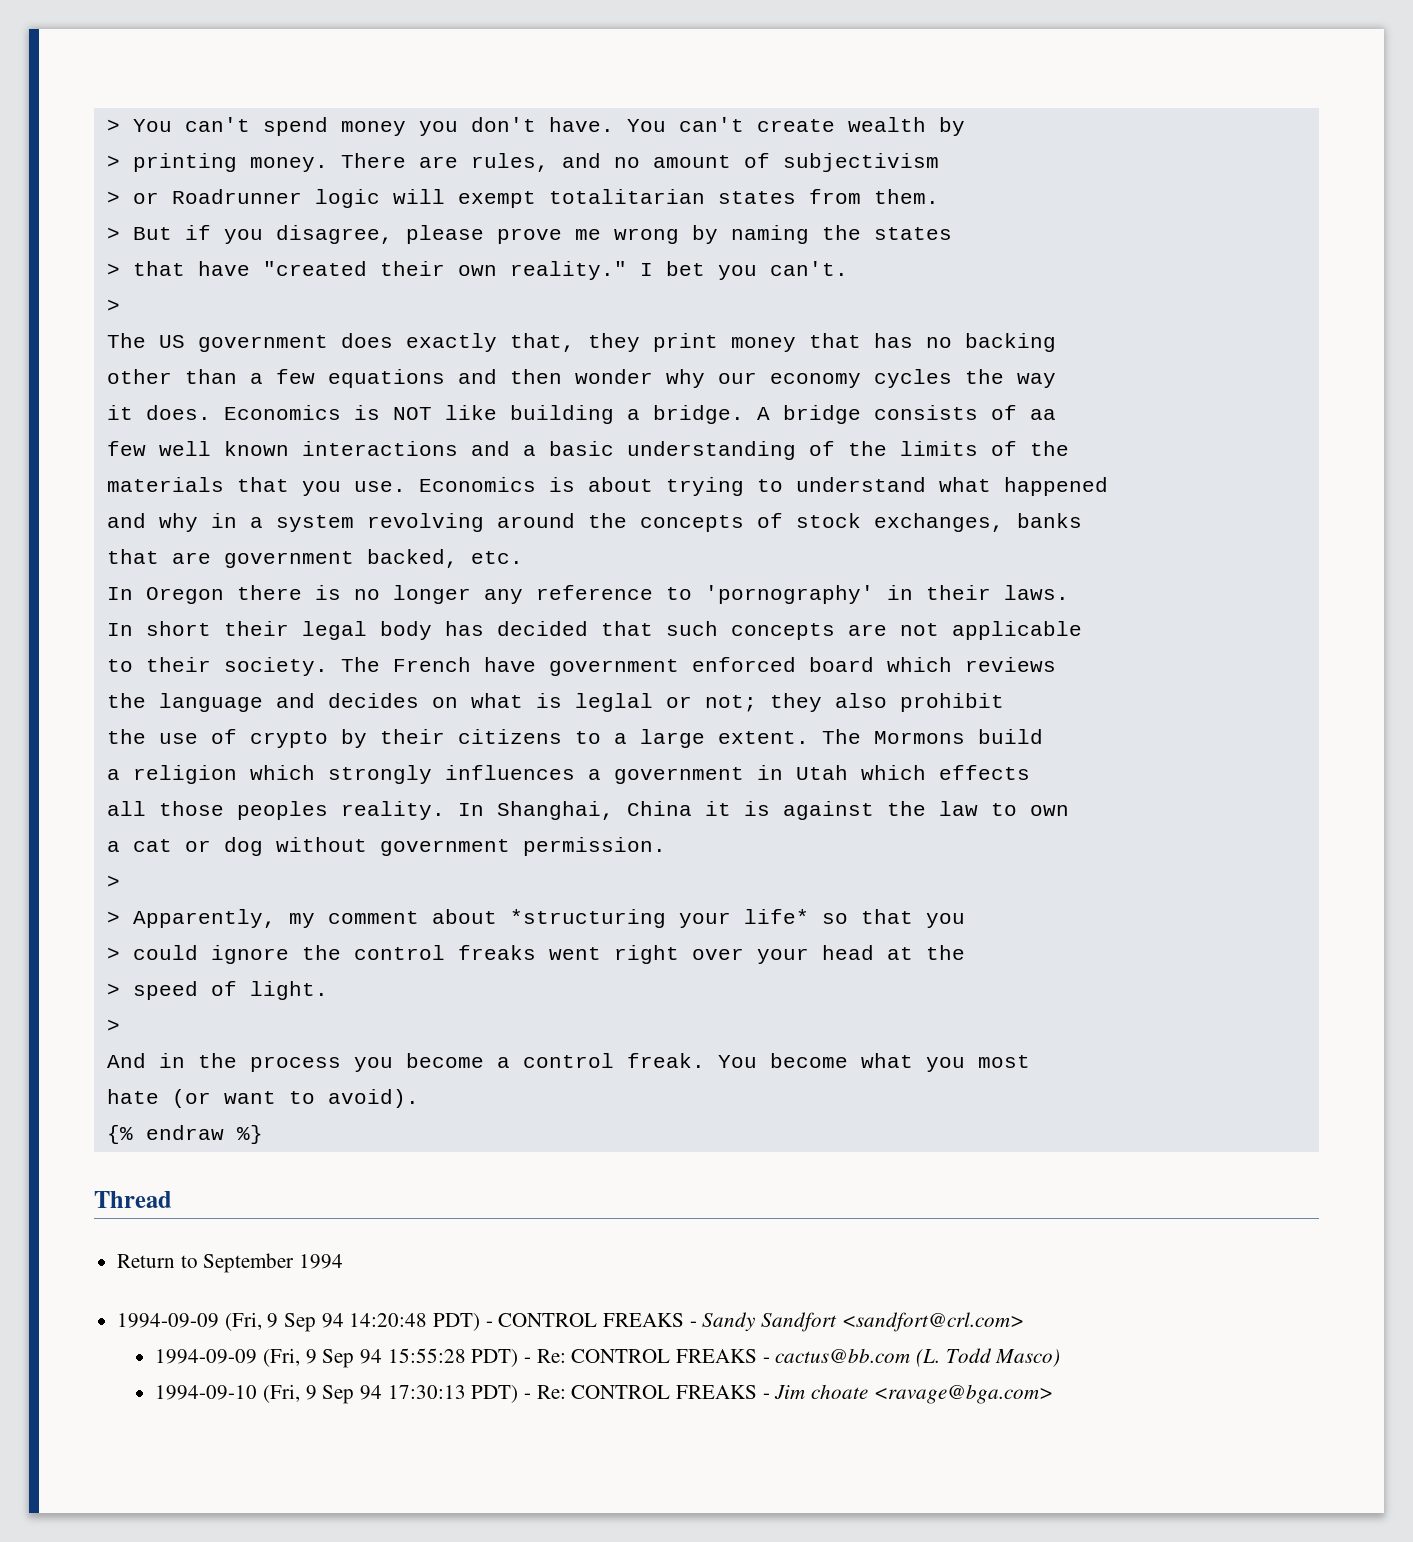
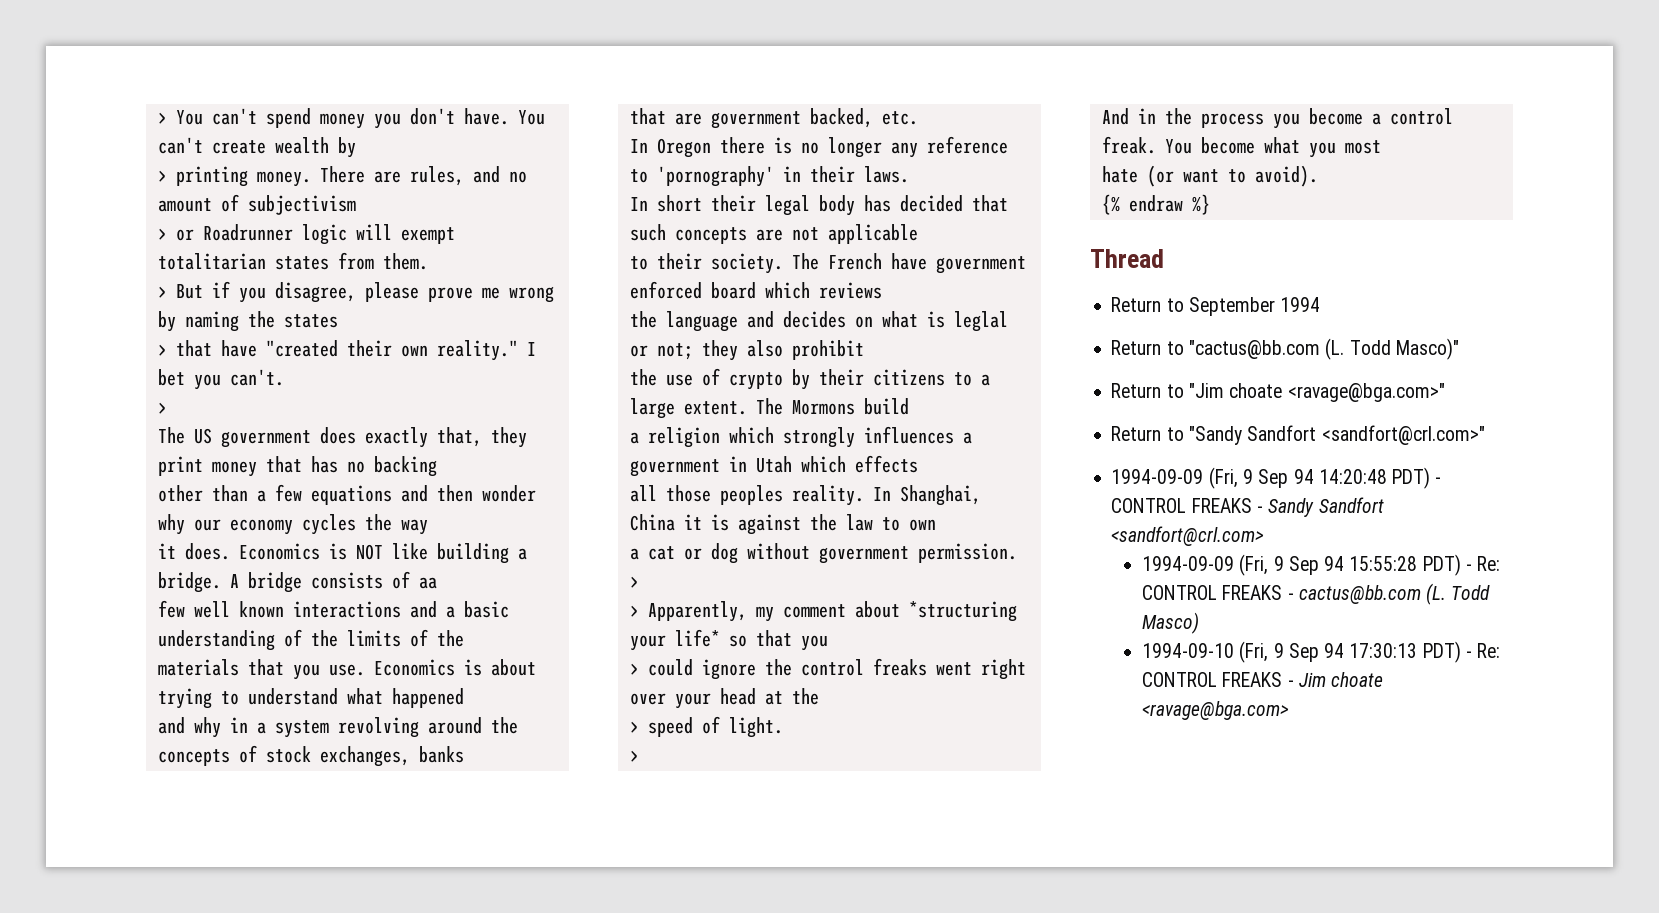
(344, 1261) none -> [1111,338,1459,360] [1111,383,1445,402] [1111,425,1485,445] // Return to "cactus@bb.com (L. Todd Masco)" // Return to "Jim choate <ravage@bga.com>" // Return to "Sandy Sandfort <sandfort@crl.com>"

